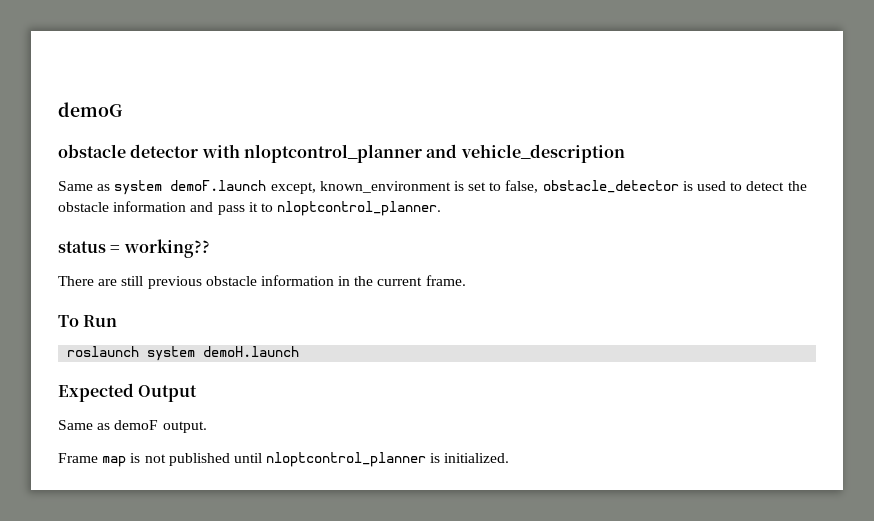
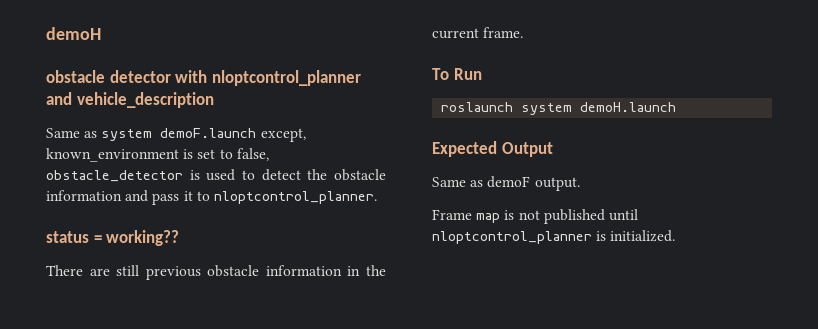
[58,102,122,117] demoG -> [46,27,101,40] demoH

